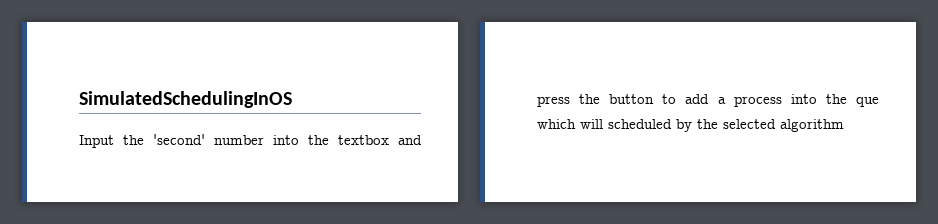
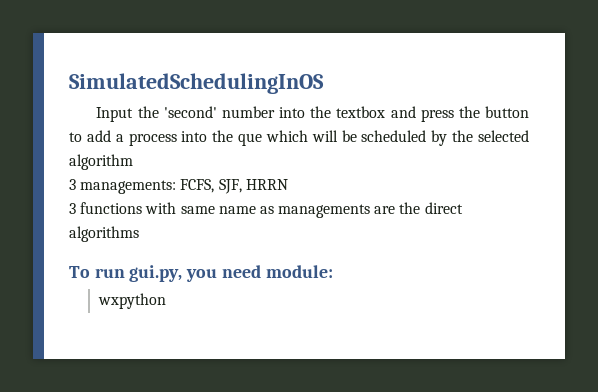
(603, 124) none -> [341,130,357,142] be
(844, 125) none -> [69,179,288,194] [69,202,463,218] [69,226,139,242] [69,265,333,282] [97,293,166,309] // 3 managements: FCFS, SJF, HRRN // 3 functions with same name as managements are the direct algorithms // To run gui.py, you need module: // wxpython

